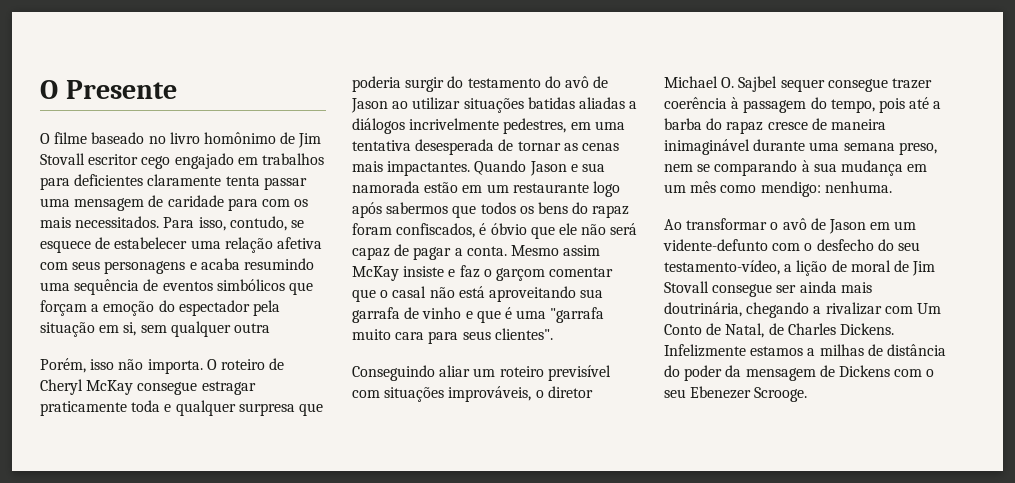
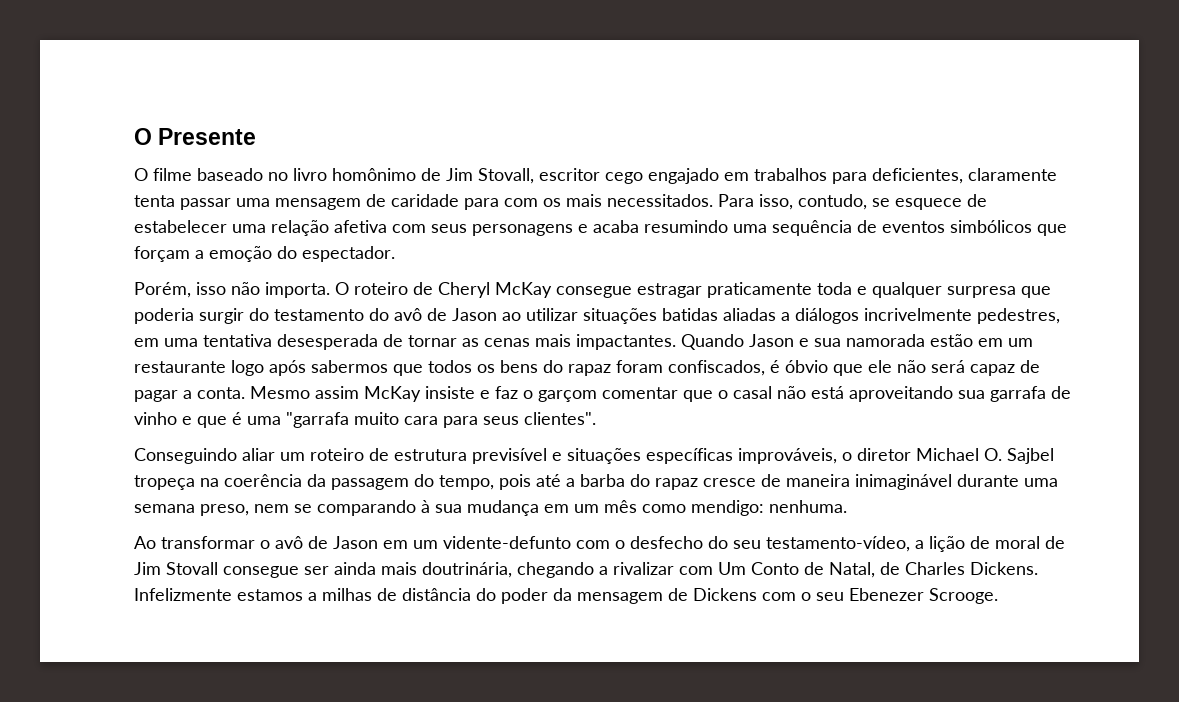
[40,153,85,165] Stovall -> [478,168,534,184] Stovall,
[74,174,144,186] deficientes -> [872,168,963,184] deficientes,
[178,300,280,316] [40,321,270,337] espectador pela situação em si, sem qualquer outra -> [302,246,395,262] espectador.
[547,365,611,381] [352,387,445,402] previsível com situações -> [369,448,733,464] de estrutura previsível e situações específicas
[780,78,932,92] [664,97,740,109] sequer consegue trazer coerência à -> [134,474,326,490] tropeça na coerência da

